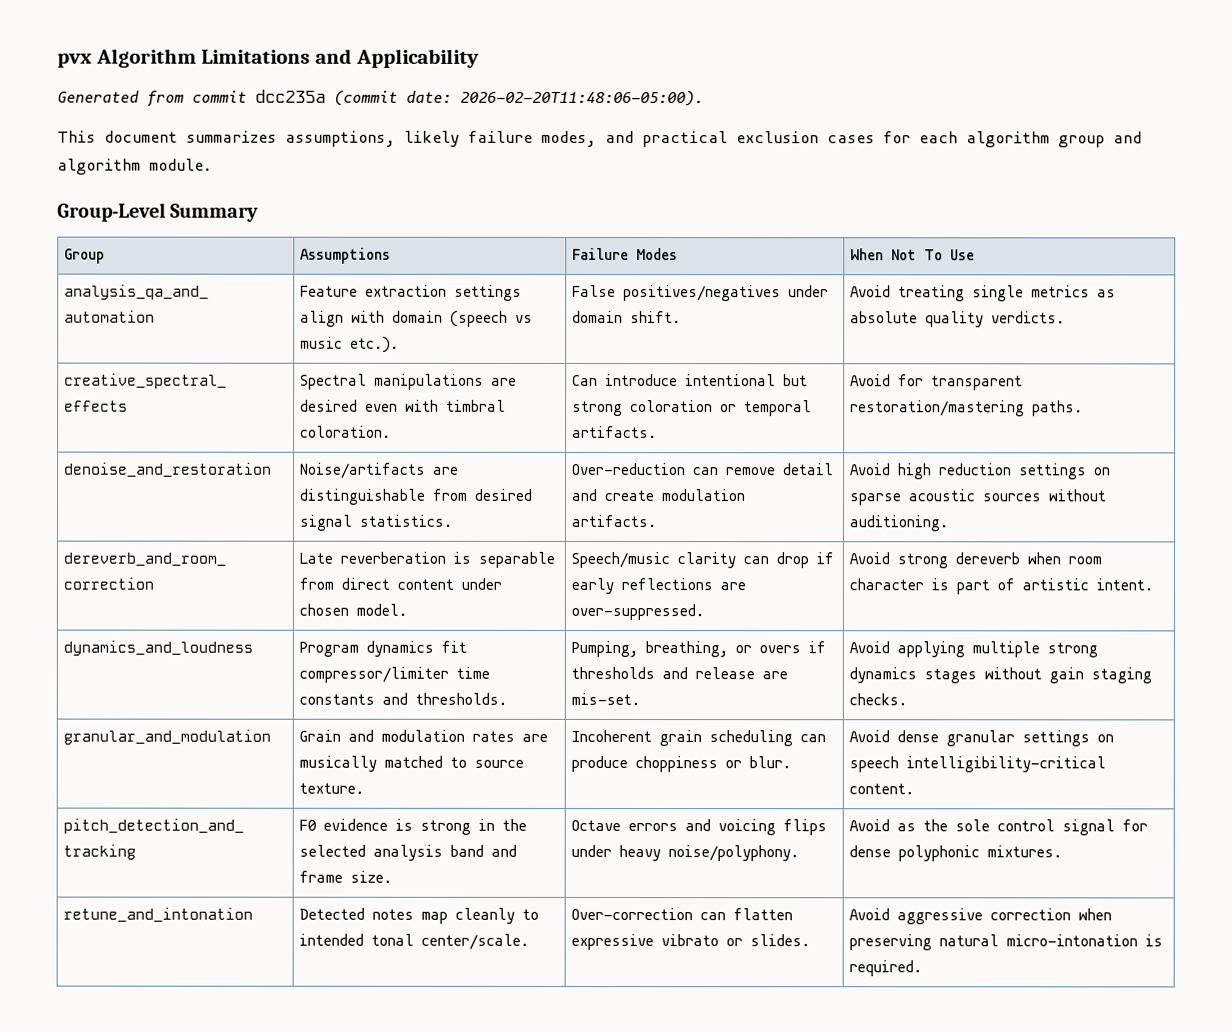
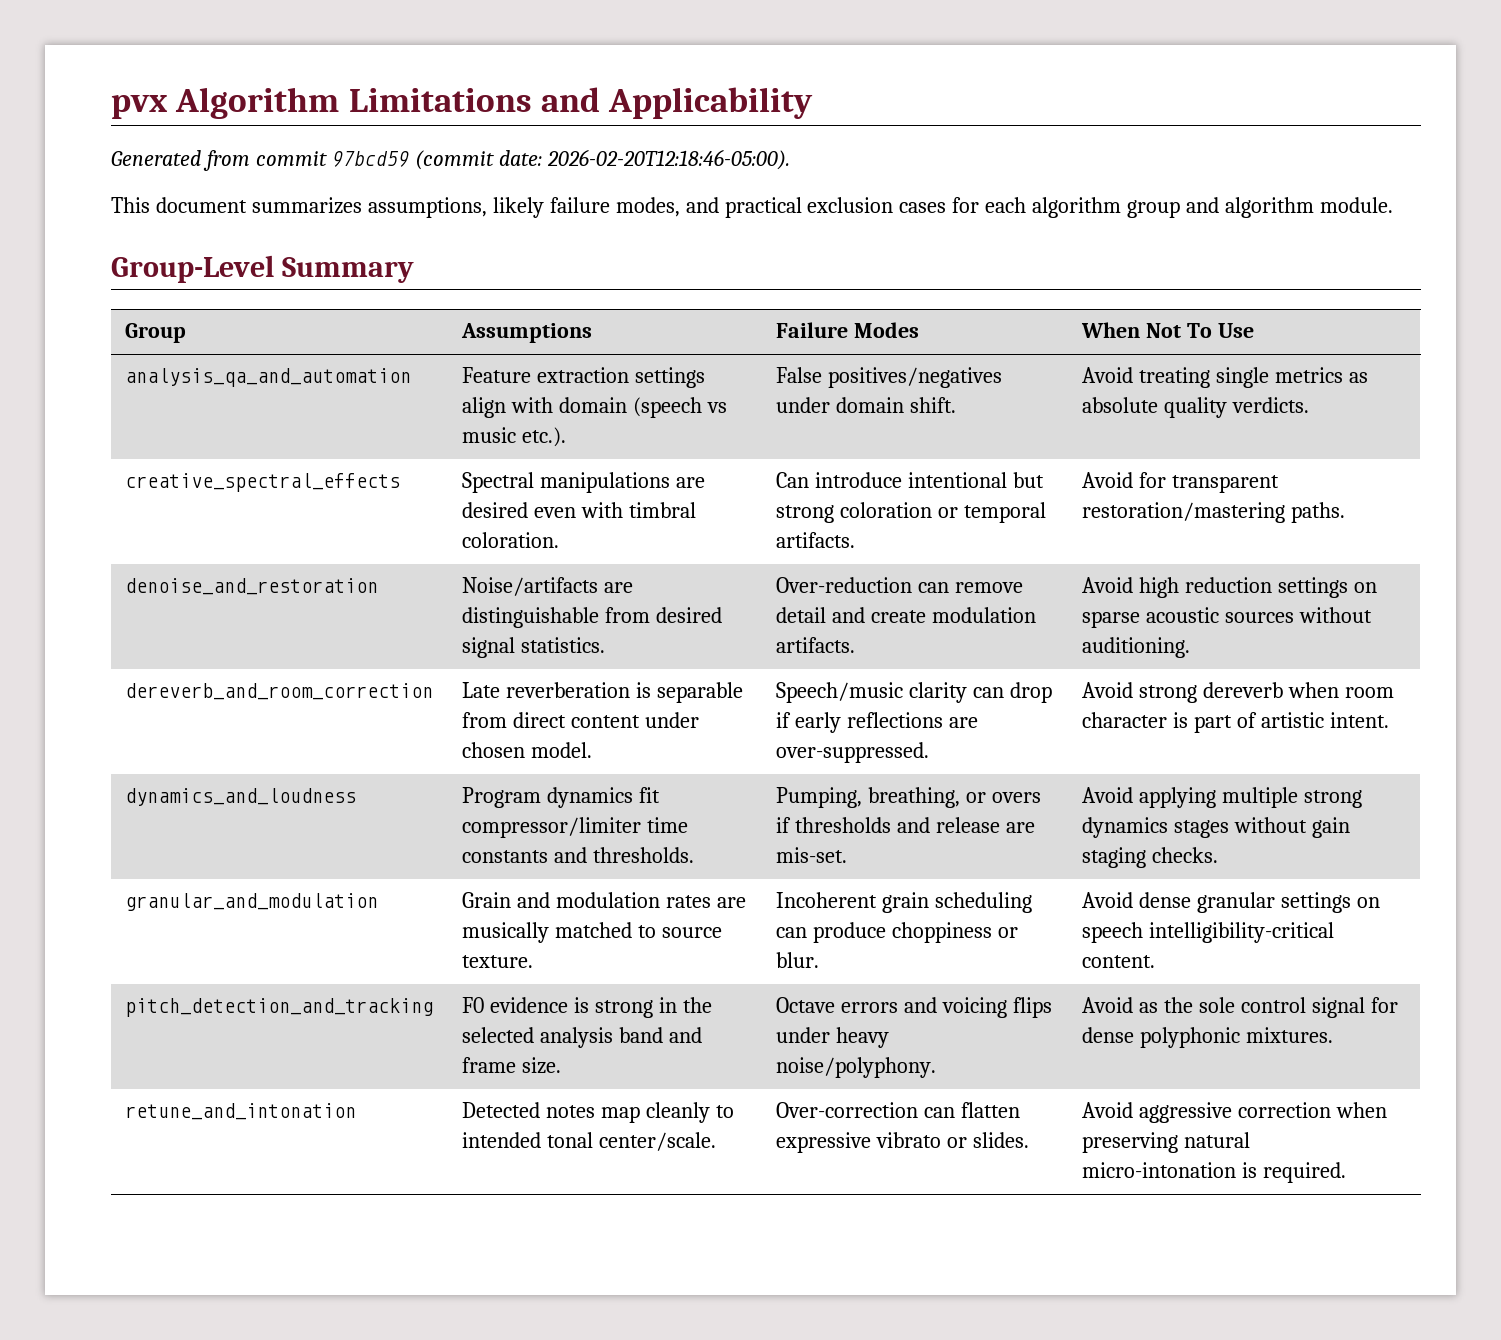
[255,89,326,103] dcc235a -> [331,151,409,167] 97bcd59
[460,90,704,107] 2026-02-20T11:48:06-05:00). -> [546,149,790,170] 2026-02-20T12:18:46-05:00).

